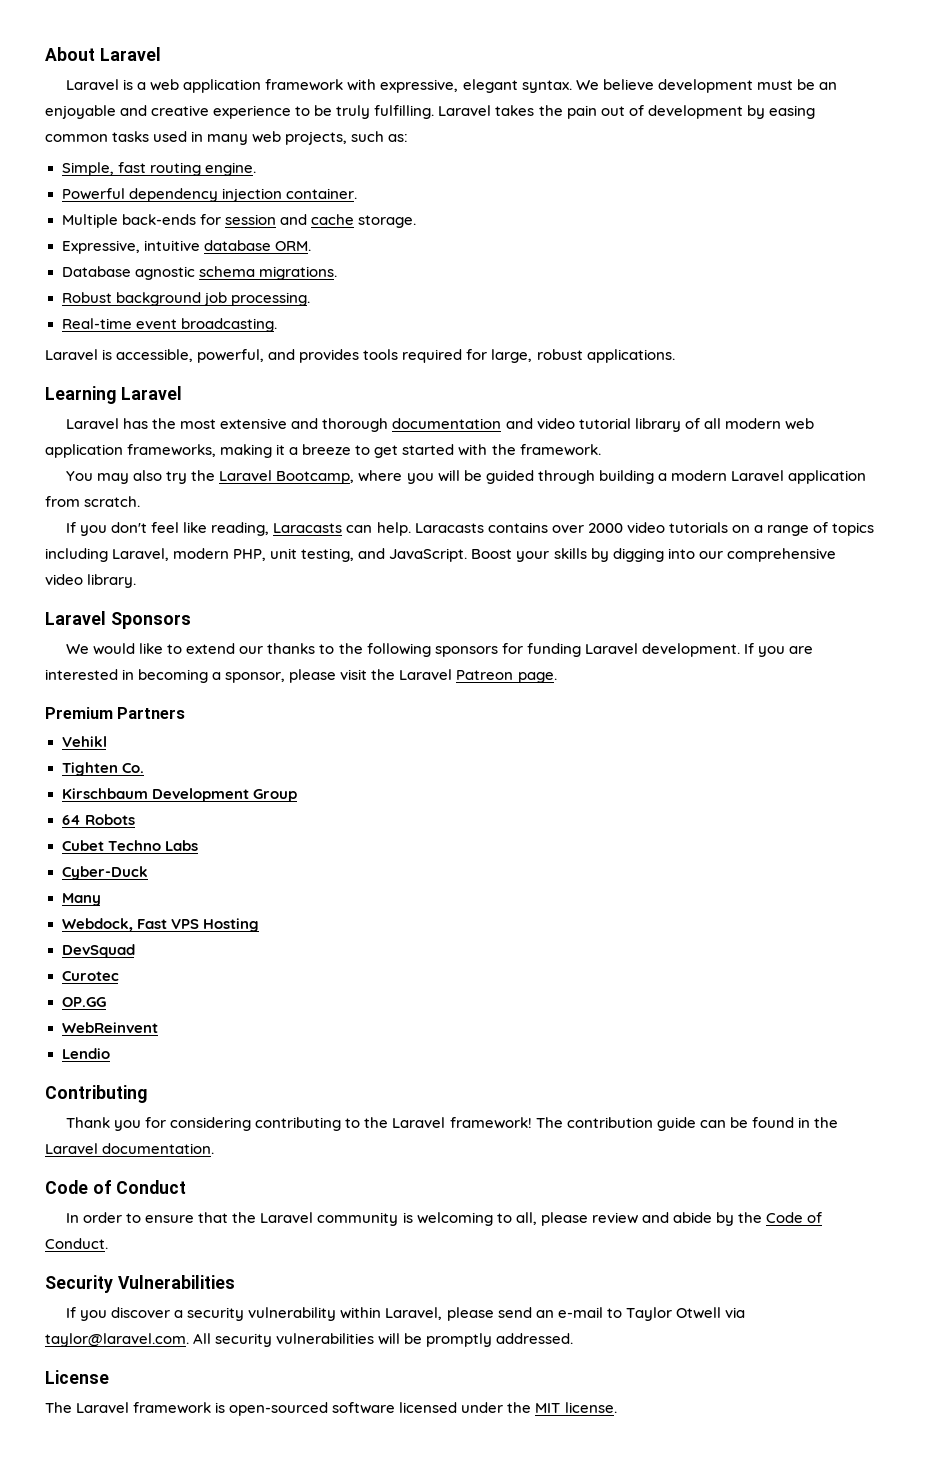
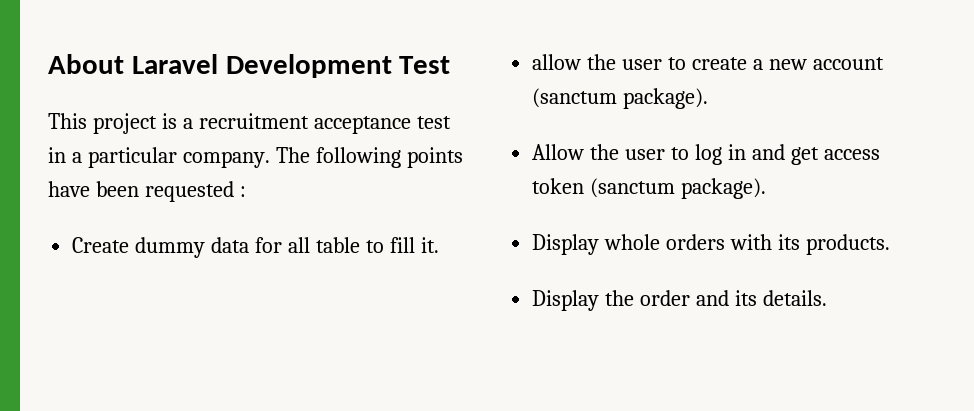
[66,79,837,93] [45,105,815,119] [45,131,409,145] [61,162,256,176] [61,188,357,202] [61,214,416,228] [61,240,311,254] [61,266,337,280] [61,292,310,306] [61,318,277,332] [45,349,675,363] [45,386,182,404] [66,418,814,432] [45,444,601,458] [66,470,866,484] [45,496,141,507] [66,522,875,536] [45,548,836,562] [45,574,137,588] [45,611,191,629] [66,643,813,657] [45,669,557,683] [45,707,186,719] [61,736,107,747] [61,762,144,776] [61,788,297,802] [61,814,135,825] [61,840,198,851] [61,866,148,880] [61,893,101,906] [61,918,259,932] [61,944,135,958] [61,971,119,981] [61,997,106,1007] [61,1022,158,1033] [61,1048,110,1059] [45,1085,147,1103] [66,1117,838,1131] [45,1143,215,1154] [45,1180,187,1194] [66,1212,823,1226] [45,1238,108,1249] [45,1275,235,1293] [66,1307,745,1321] [45,1333,574,1347] [45,1370,109,1384] [45,1402,617,1416] // Laravel is a web application framework with expressive, elegant syntax. We believe development must be an enjoyable and creative experience to be truly fulfilling. Laravel takes the pain out of development by easing common tasks used in many web projects, such as: // Simple, fast routing engine. // Powerful dependency injection container. // Multiple back-ends for session and cache storage. // Expressive, intuitive database ORM. // Database agnostic schema migrations. // Robust background job processing. // Real-time event broadcasting. // Laravel is accessible, powerful, and provides tools required for large, robust applications. // Learning Laravel // Laravel has the most extensive and thorough documentation and video tutorial library of all modern web application frameworks, making it a breeze to get started with the framework. // You may also try the Laravel Bootcamp, where you will be guided through building a modern Laravel application from scratch. // If you don't feel like reading, Laracasts can help. Laracasts contains over 2000 video tutorials on a range of topics including Laravel, modern PHP, unit testing, and JavaScript. Boost your skills by digging into our comprehensive video library. // Laravel Sponsors // We would like to extend our thanks to the following sponsors for funding Laravel development. If you are interested in becoming a sponsor, please visit the Laravel Patreon page. // Premium Partners // Vehikl // Tighten Co. // Kirschbaum Development Group // 64 Robots // Cubet Techno Labs // Cyber-Duck // Many // Webdock, Fast VPS Hosting // DevSquad // Curotec // OP.GG // WebReinvent // Lendio // Contributing // Thank you for considering contributing to the Laravel framework! The contribution guide can be found in the Laravel documentation. // Code of Conduct // In order to ensure that the Laravel community is welcoming to all, please review and abide by the Code of Conduct. // Security Vulnerabilities // If you discover a security vulnerability within Laravel, please send an e-mail to Taylor Otwell via taylor@laravel.com. All security vulnerabilities will be promptly addressed. // License // The Laravel framework is open-sourced software licensed under the MIT license. -> [225,54,451,78] [48,113,451,134] [48,147,463,168] [48,181,246,202] [72,237,439,258] [532,54,884,70] [532,88,709,109] [532,144,880,165] [532,178,767,199] [532,234,890,255] [532,290,827,311] Development Test // This project is a recruitment acceptance test in a particular company. The following points have been requested : // Create dummy data for all table to fill it. // allow the user to create a new account (sanctum package). // Allow the user to log in and get access token (sanctum package). // Display whole orders with its products. // Display the order and its details.

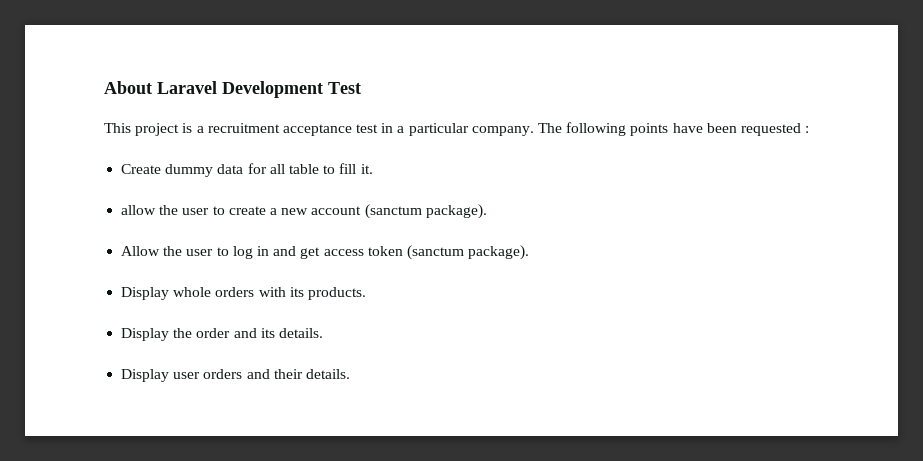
(827, 298) none -> [121,369,350,382] // Display user orders and their details.

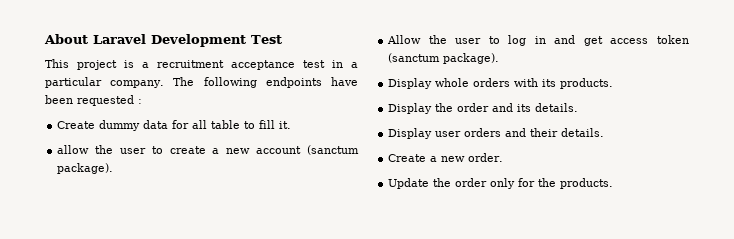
[630,123,669,136] points -> [265,77,322,88] endpoints
(350, 374) none -> [388,153,504,162] [388,178,614,189] // Create a new order. // Update the order only for the products.

